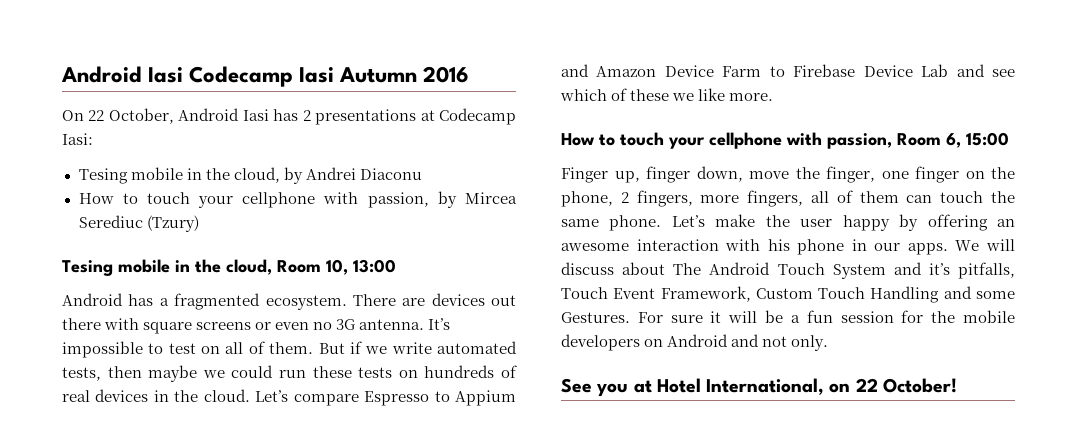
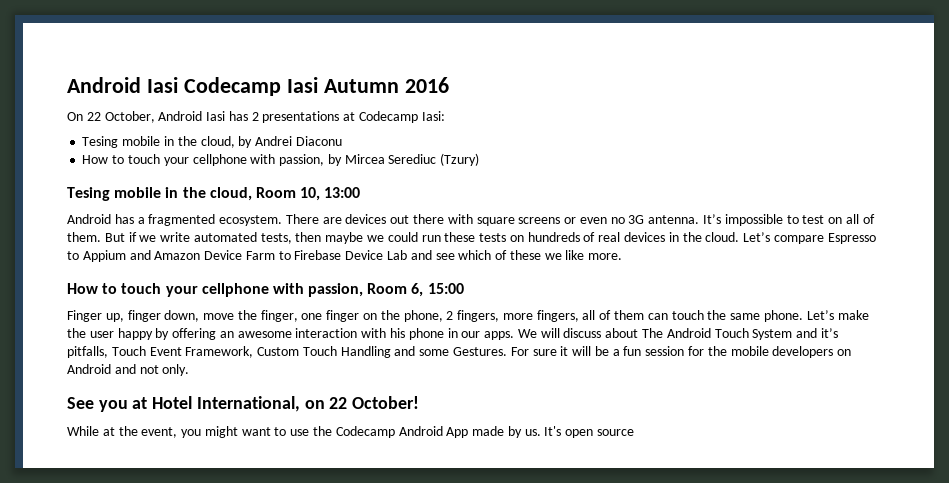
(957, 385) none -> [67,426,635,438] // While at the event, you might want to use the Codecamp Android App made by us. It's open source

